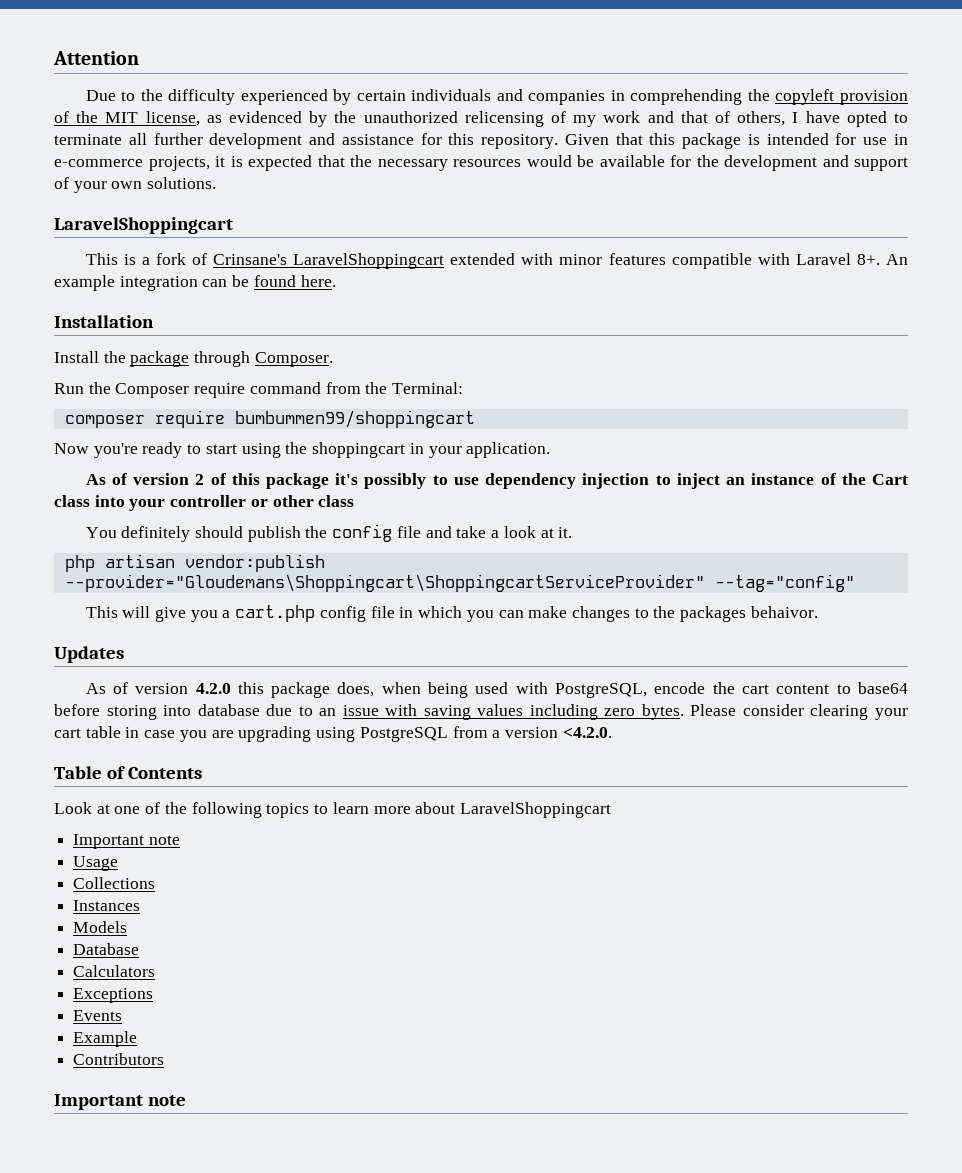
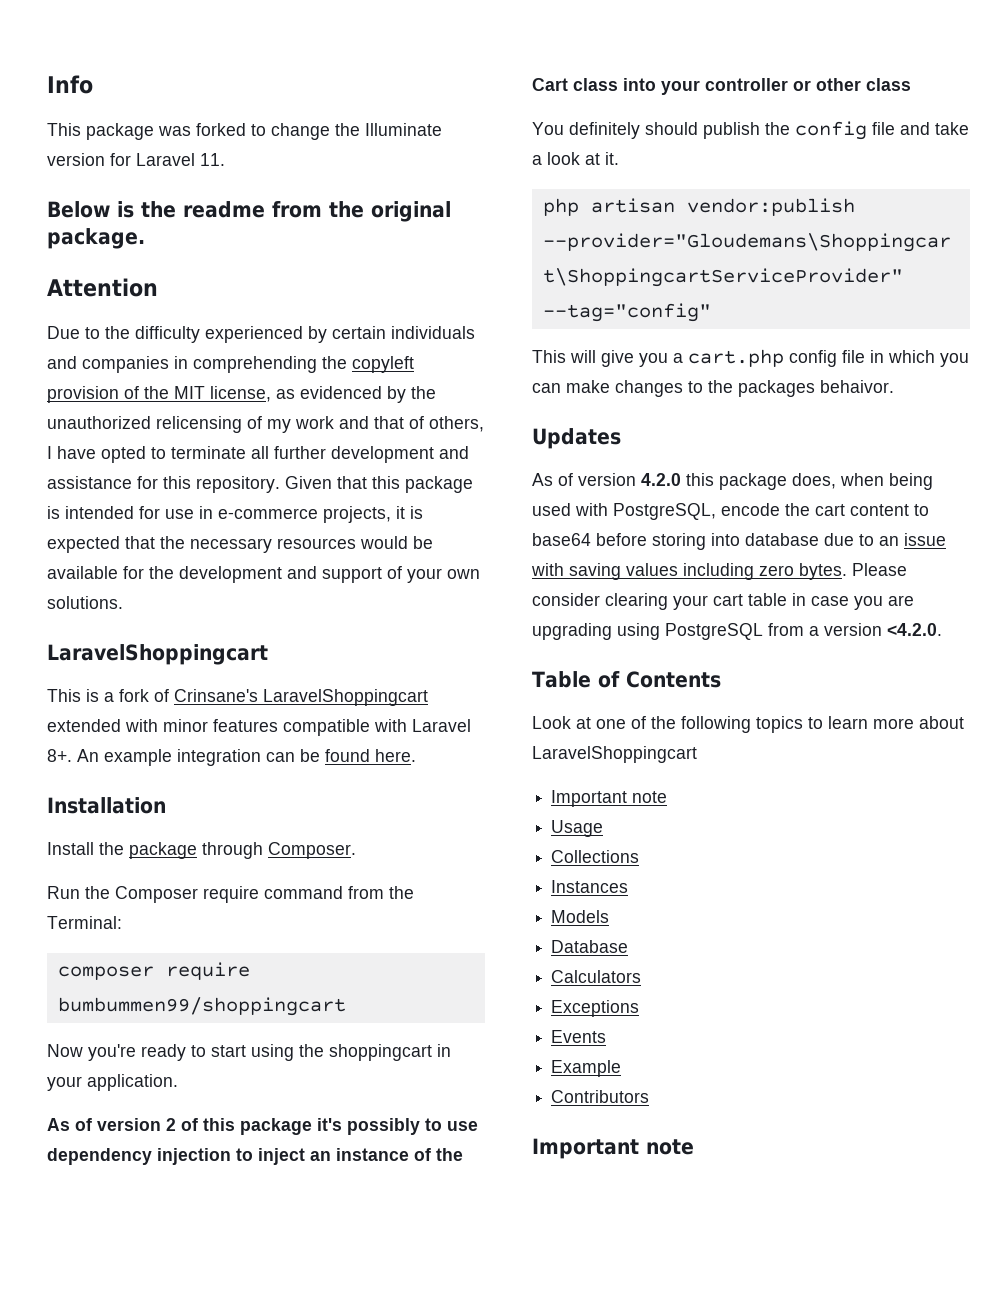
(53, 58) none -> [47,75,93,94] [47,123,442,140] [47,153,225,166] [47,201,451,222] [47,228,145,249] Info // This package was forked to change the Illuminate version for Laravel 11. // Below is the readme from the original package. //

